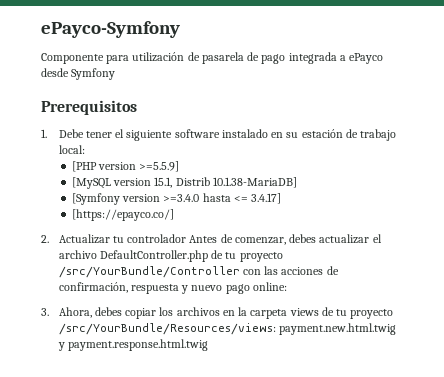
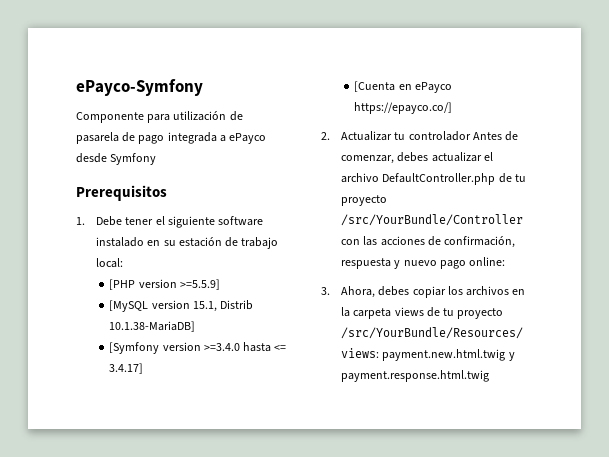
[71,209,174,221] [https://epayco.co/] -> [354,81,452,93] [354,102,453,114] [Cuenta en ePayco https://epayco.co/]

